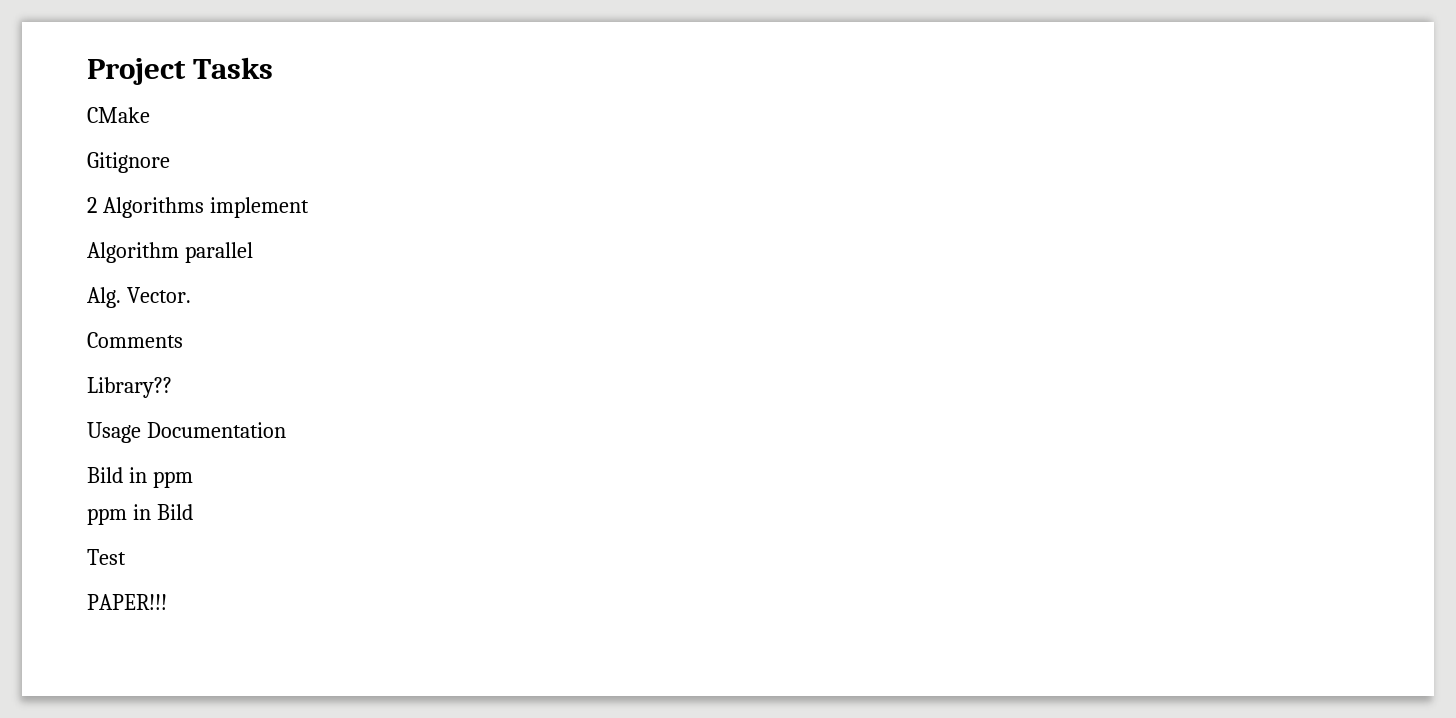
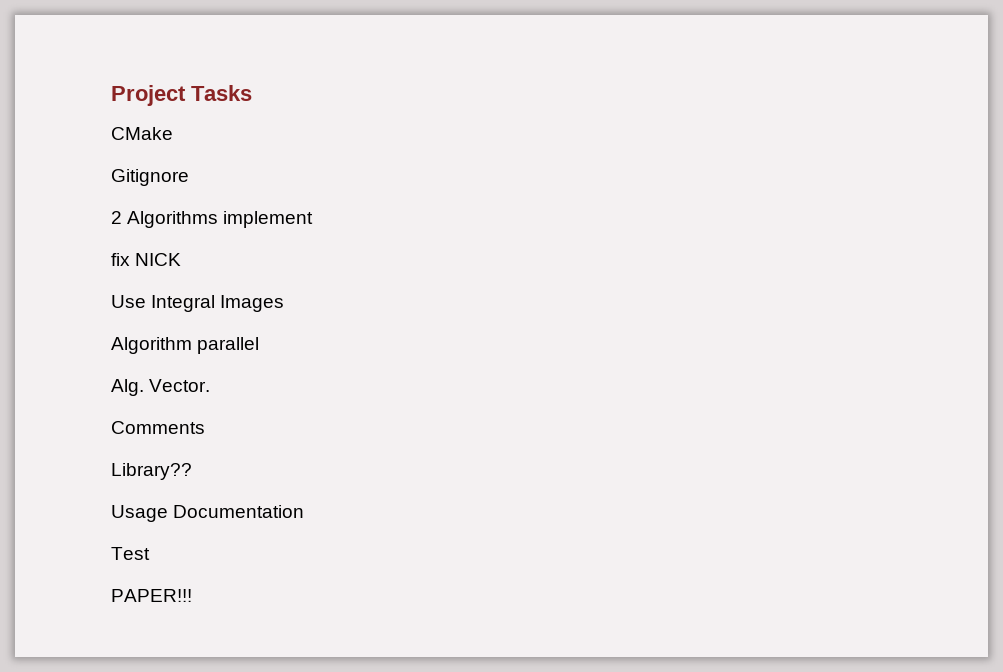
(309, 207) none -> [111,253,182,266] [111,295,285,312] // fix NICK // Use Integral Images
[87,467,193,488] [87,504,193,525] // Bild in ppm // ppm in Bild -> (305, 511) none

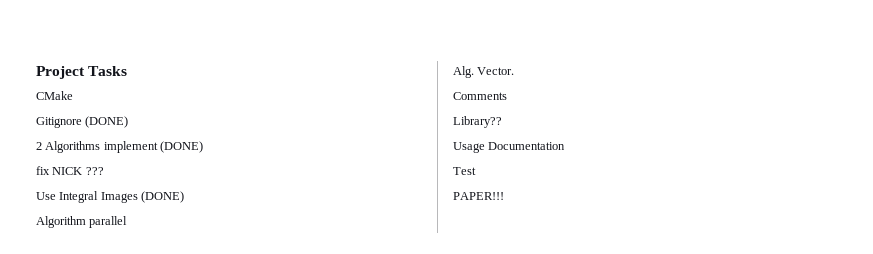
(189, 177) none -> [85,116,129,128] (DONE)
(314, 219) none -> [160,141,204,153] (DONE)
(182, 259) none -> [85,167,104,175] ???
(285, 303) none -> [141,191,185,203] (DONE)

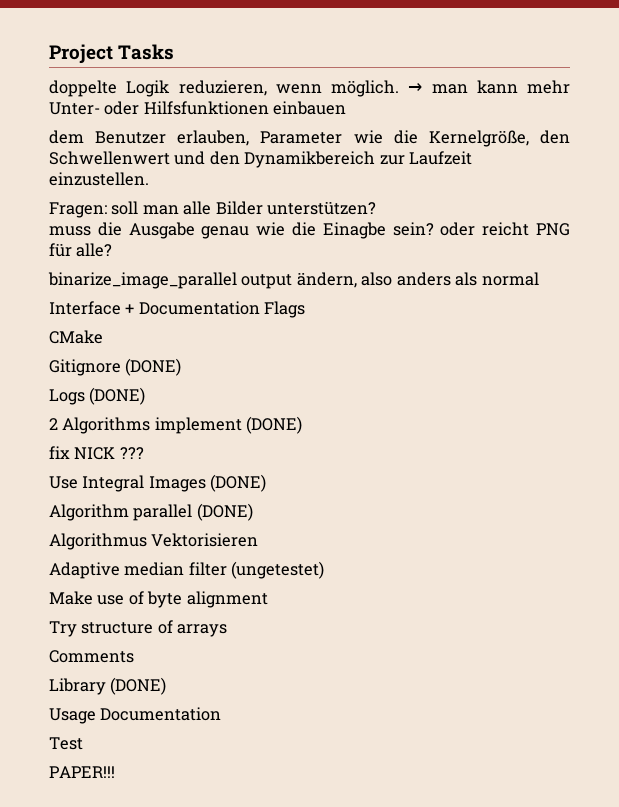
(128, 71) none -> [49,80,570,97] [49,101,347,115] [49,130,571,147] [49,151,473,168] [49,172,149,186] [49,201,377,218] [49,222,571,239] [49,243,113,257] [48,272,539,289] [49,301,306,318] // doppelte Logik reduzieren, wenn möglich. → man kann mehr Unter- oder Hilfsfunktionen einbauen // dem Benutzer erlauben, Parameter wie die Kernelgröße, den Schwellenwert und den Dynamikbereich zur Laufzeit einzustellen. // Fragen: soll man alle Bilder unterstützen? // muss die Ausgabe genau wie die Einagbe sein? oder reicht PNG für alle? // binarize_image_parallel output ändern, also anders als normal // Interface + Documentation Flags
(129, 122) none -> [49,387,146,405] // Logs (DONE)
[453,66,515,78] // Alg. Vector. -> [196,503,253,521] [49,533,259,550] [49,561,325,579] [49,591,268,608] [49,620,228,637] (DONE) // Algorithmus Vektorisieren // Adaptive median filter (ungetestet) // Make use of byte alignment // Try structure of arrays
[453,116,502,128] Library?? -> [49,677,167,695] Library (DONE)

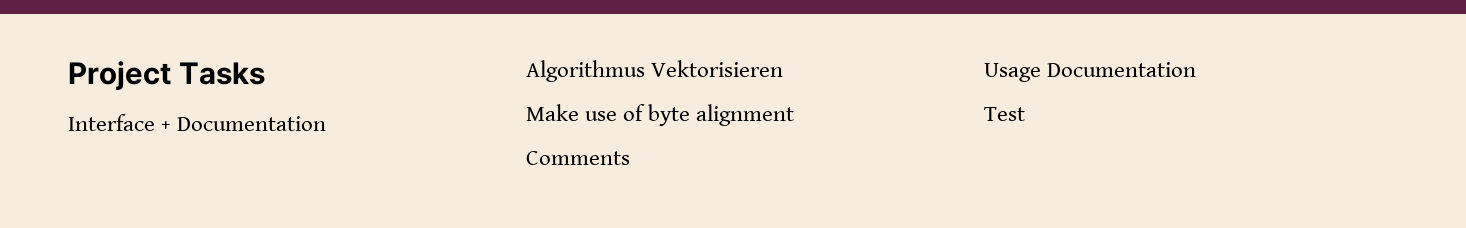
[49,80,570,97] [49,101,347,115] [49,130,571,147] [49,151,473,168] [49,172,149,186] [49,201,377,218] [49,222,571,239] [49,243,113,257] [48,272,539,289] [49,301,306,318] [49,330,103,344] [49,358,182,376] [49,387,146,405] [49,416,303,434] [49,446,144,460] [49,474,267,492] [49,503,253,521] [49,533,259,550] [49,561,325,579] doppelte Logik reduzieren, wenn möglich. → man kann mehr Unter- oder Hilfsfunktionen einbauen // dem Benutzer erlauben, Parameter wie die Kernelgröße, den Schwellenwert und den Dynamikbereich zur Laufzeit einzustellen. // Fragen: soll man alle Bilder unterstützen? // muss die Ausgabe genau wie die Einagbe sein? oder reicht PNG für alle? // binarize_image_parallel output ändern, also anders als normal // Interface + Documentation Flags // CMake // Gitignore (DONE) // Logs (DONE) // 2 Algorithms implement (DONE) // fix NICK ??? // Use Integral Images (DONE) // Algorithm parallel (DONE) // Algorithmus Vektorisieren // Adaptive median filter (ungetestet) -> [68,114,327,131] [526,60,784,82] Interface + Documentation // Algorithmus Vektorisieren
[49,620,228,637] // Try structure of arrays -> (795, 115) none
[49,677,167,695] // Library (DONE) -> (630, 158) none
[49,766,115,778] // PAPER!!! -> (1025, 114) none

